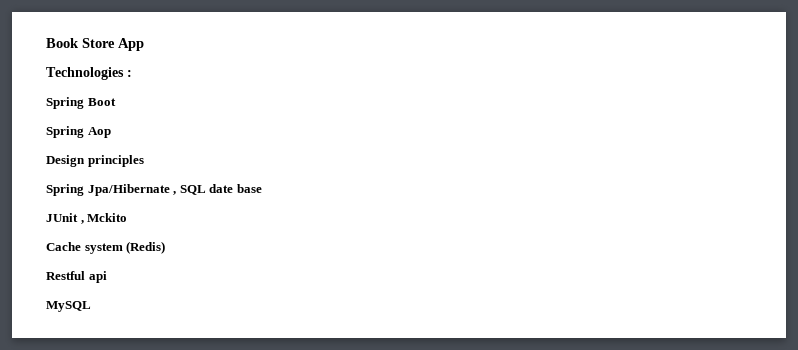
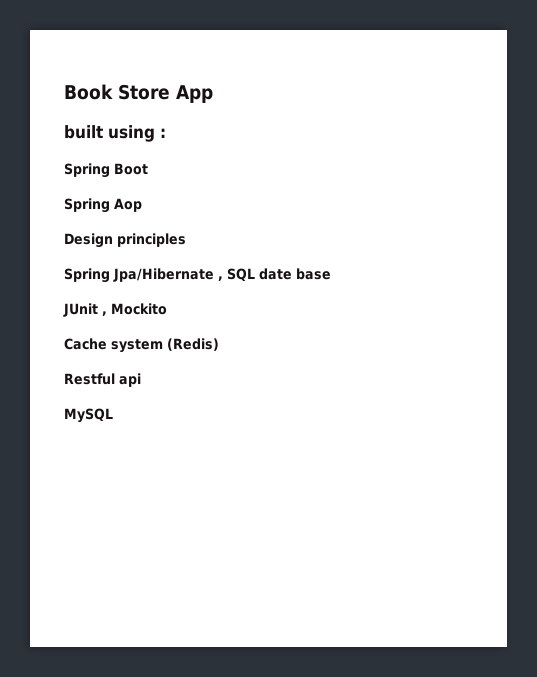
[46,67,124,80] Technologies -> [64,125,155,142] built using
[87,213,128,222] Mckito -> [111,303,167,315] Mockito

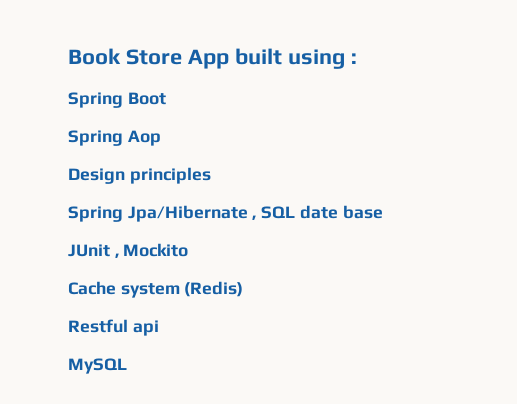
(213, 94) // -> (229, 59) none

